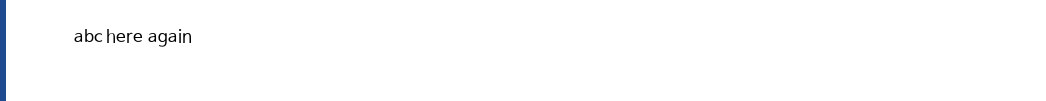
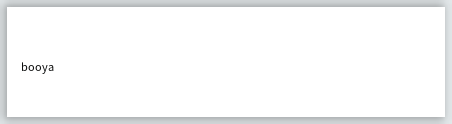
[74,29,192,47] abc here again -> [21,62,54,74] booya

